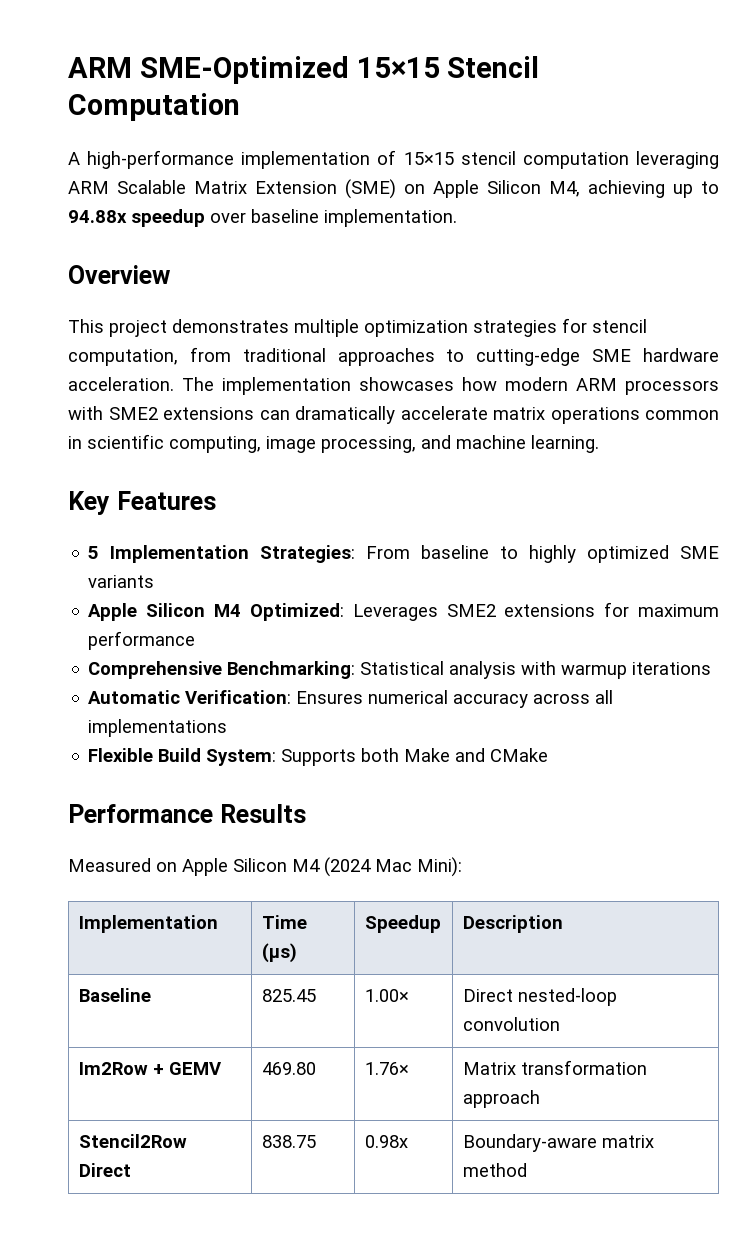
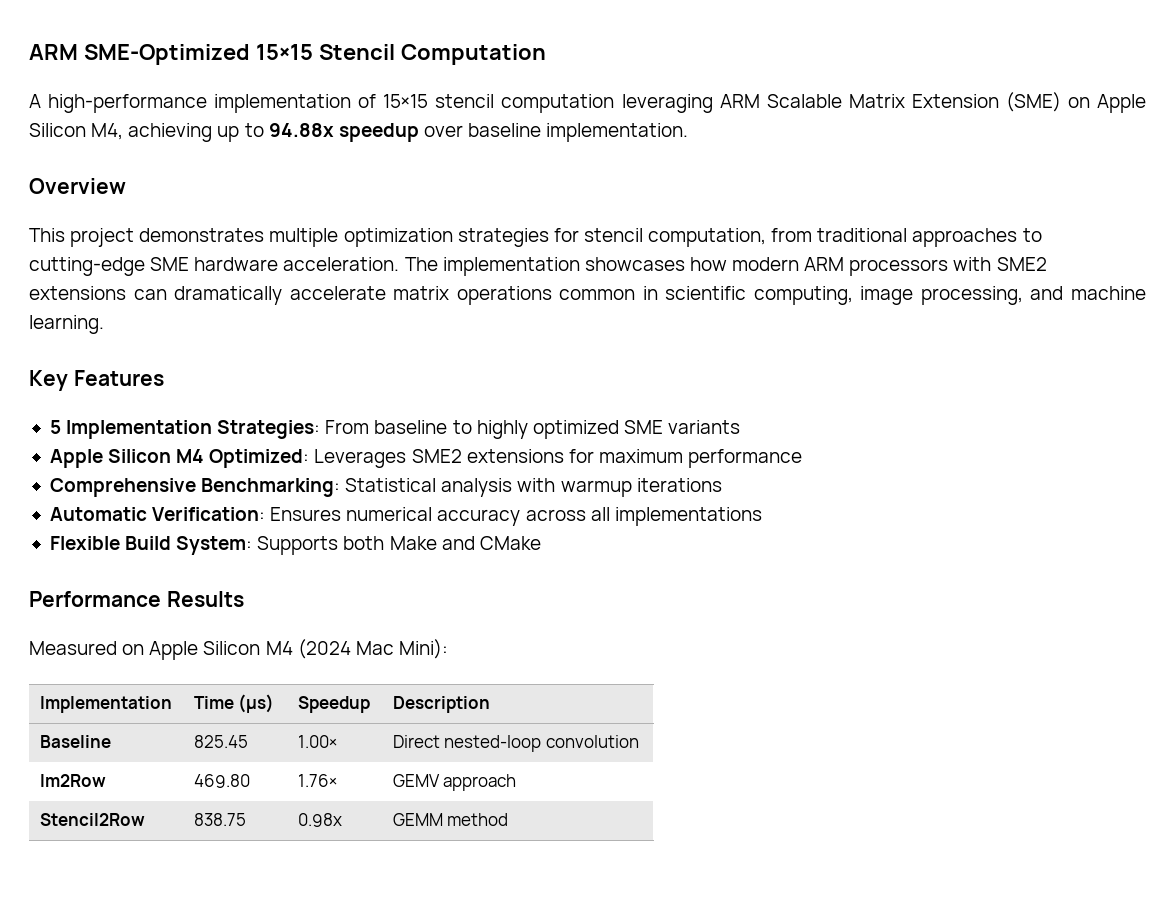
[152,1062,222,1075] + GEMV -> (106, 780) none
[462,1060,647,1075] Matrix transformation -> [392,774,440,787] GEMV
[78,1163,131,1177] Direct -> (145, 819) none
[462,1134,654,1152] Boundary-aware matrix -> [392,813,443,826] GEMM

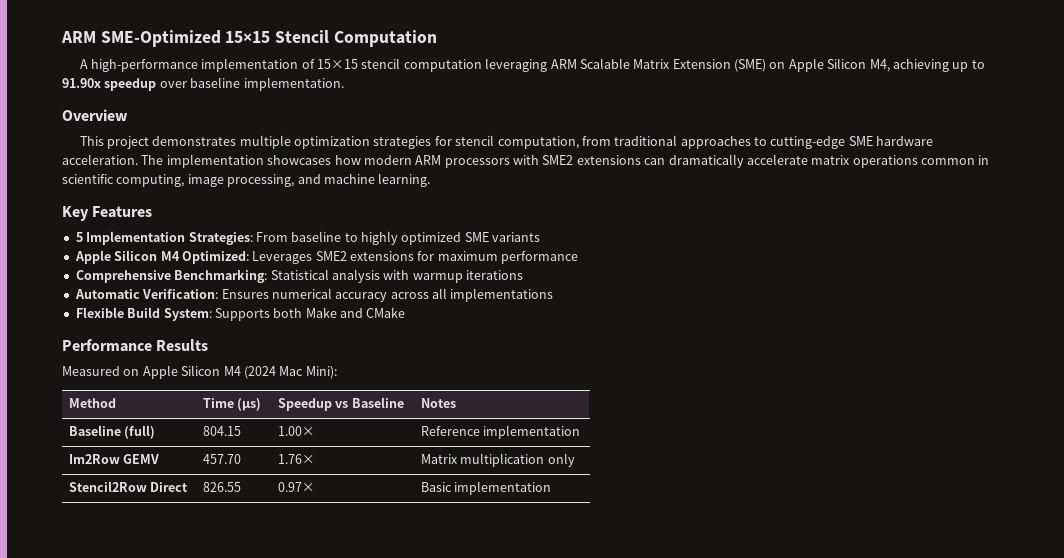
[268,123,334,137] 94.88x -> [62,78,101,88] 91.90x
[39,696,172,713] Implementation -> [69,398,117,408] Method
[392,696,490,713] [39,735,111,748] [193,735,248,748] | Description // Baseline | 825.45 -> [335,397,404,408] [421,398,457,408] [69,425,156,439] [203,426,242,436] vs Baseline | Notes // Baseline (full) | 804.15
[392,735,639,752] Direct nested-loop convolution -> [421,425,581,439] Reference implementation
[193,774,250,788] | 469.80 -> [123,454,160,464] [203,454,242,464] GEMV | 457.70
[392,774,517,791] [39,813,145,826] [193,813,246,826] [297,813,342,827] [392,813,509,826] GEMV approach // Stencil2Row | 838.75 | 0.98x | GEMM method -> [421,453,575,467] [69,481,189,492] [203,482,242,492] [278,482,316,492] [421,481,552,495] Matrix multiplication only // Stencil2Row Direct | 826.55 | 0.97× | Basic implementation

